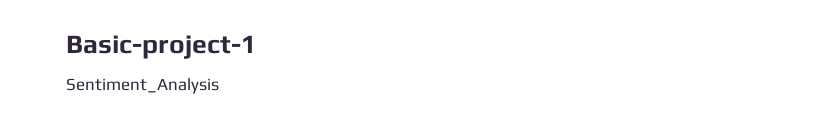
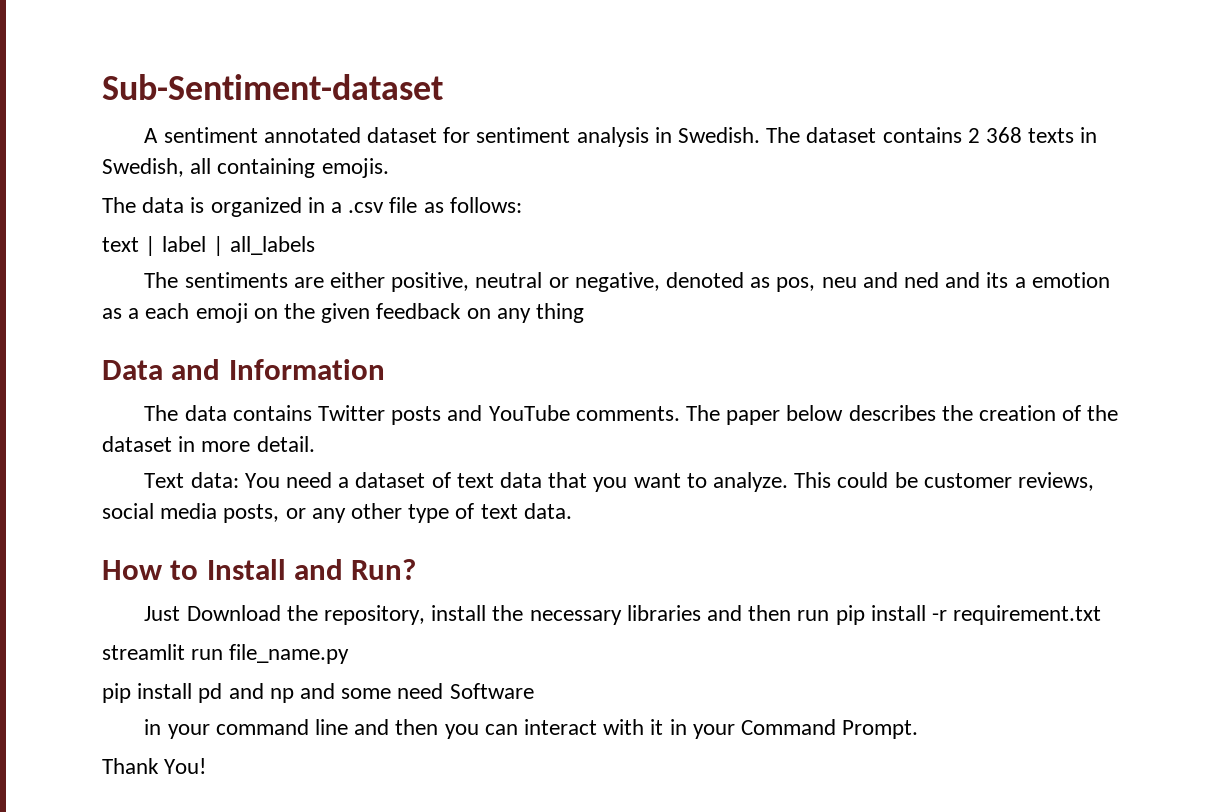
[66,35,256,59] [66,78,219,94] Basic-project-1 // Sentiment_Analysis -> [102,74,443,100] [144,127,1098,147] [102,158,389,178] [102,197,522,217] [102,236,315,256] [144,272,1110,292] [102,303,585,323] [102,359,385,380] [144,405,1119,425] [102,436,315,452] [144,472,1095,492] [102,503,572,523] [102,559,417,580] [144,605,1102,625] [102,644,350,664] [102,683,534,703] [144,719,919,739] [102,758,207,774] Sub-Sentiment-dataset // A sentiment annotated dataset for sentiment analysis in Swedish. The dataset contains 2 368 texts in Swedish, all containing emojis. // The data is organized in a .csv file as follows: // text | label | all_labels // The sentiments are either positive, neutral or negative, denoted as pos, neu and ned and its a emotion as a each emoji on the given feedback on any thing // Data and Information // The data contains Twitter posts and YouTube comments. The paper below describes the creation of the dataset in more detail. // Text data: You need a dataset of text data that you want to analyze. This could be customer reviews, social media posts, or any other type of text data. // How to Install and Run? // Just Download the repository, install the necessary libraries and then run pip install -r requirement.txt // streamlit run file_name.py // pip install pd and np and some need Software // in your command line and then you can interact with it in your Command Prompt. // Thank You!

